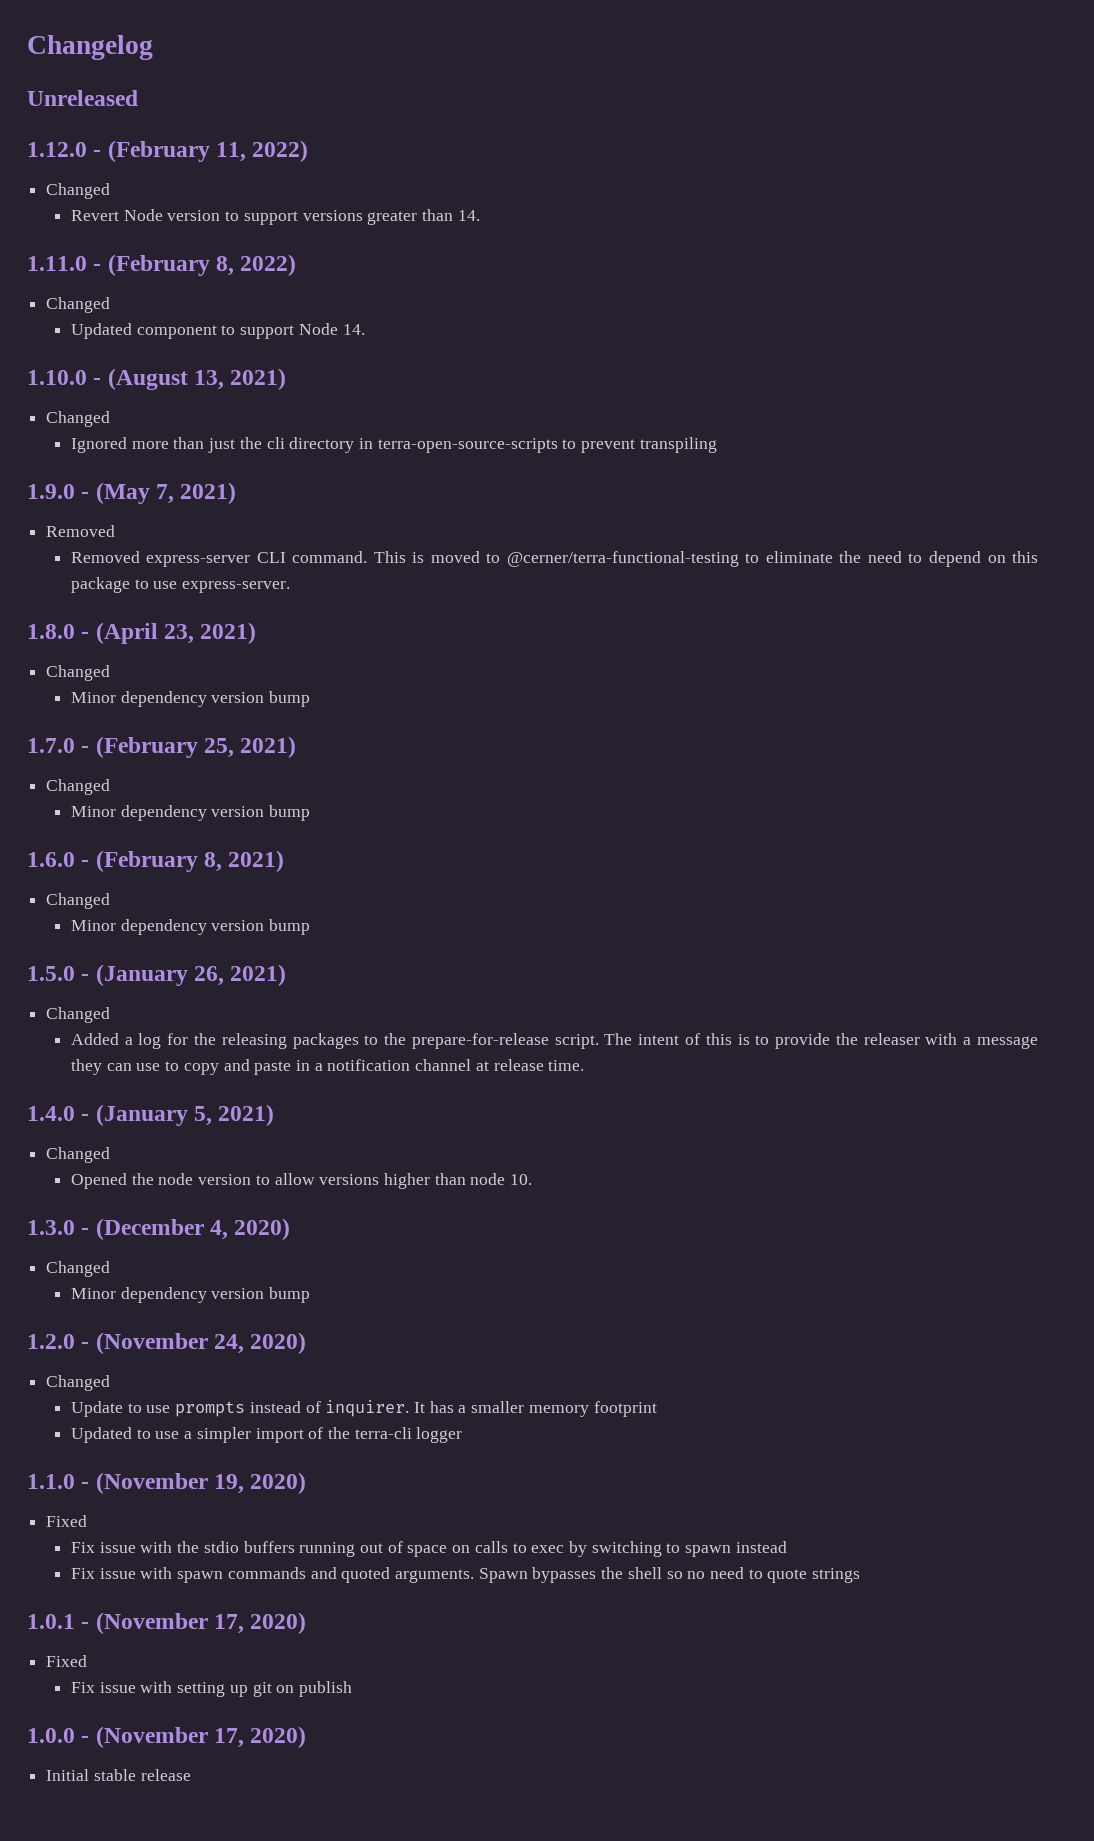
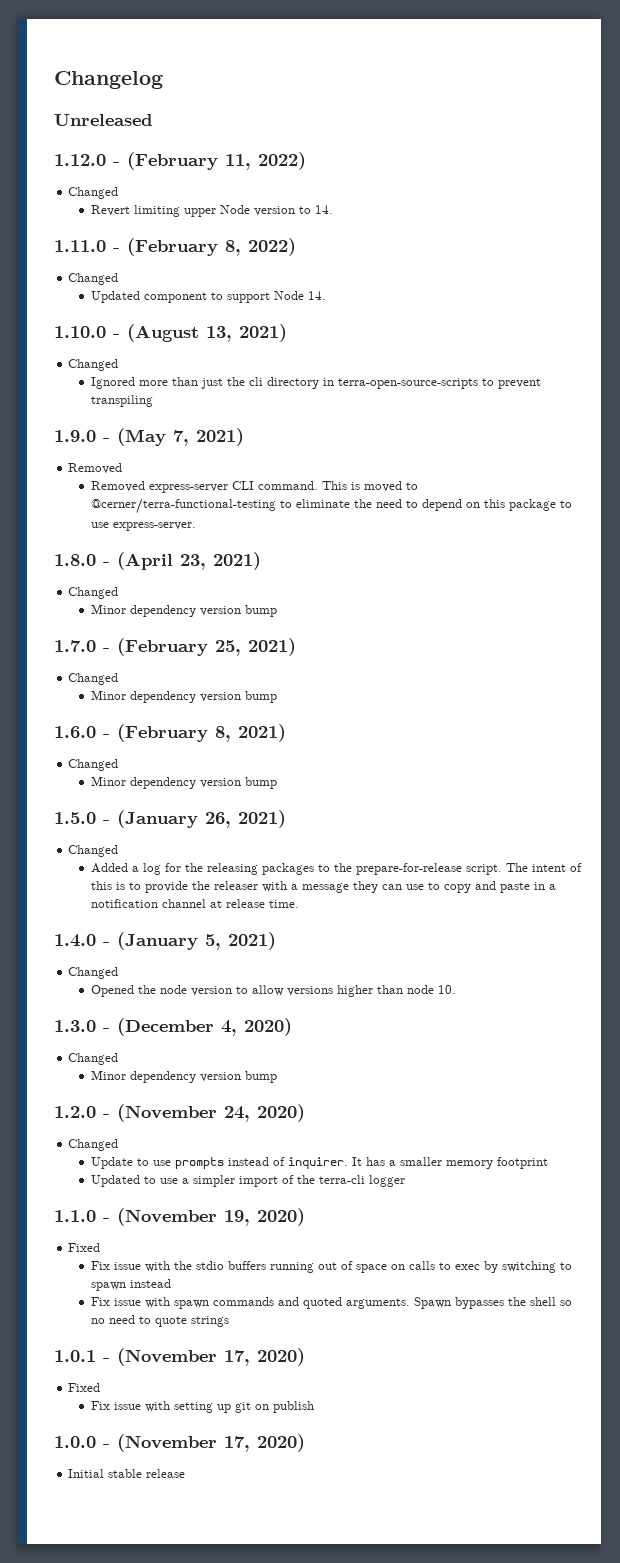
(119, 215) none -> [133,205,216,217] limiting upper
[243,209,453,225] support versions greater than -> (311, 210) none

